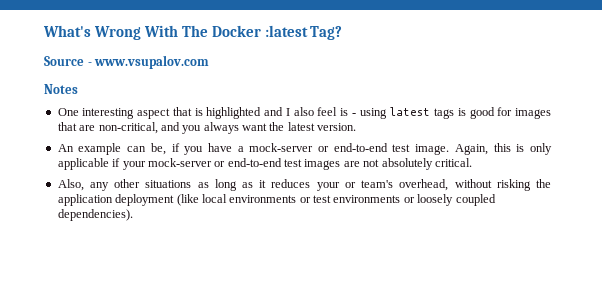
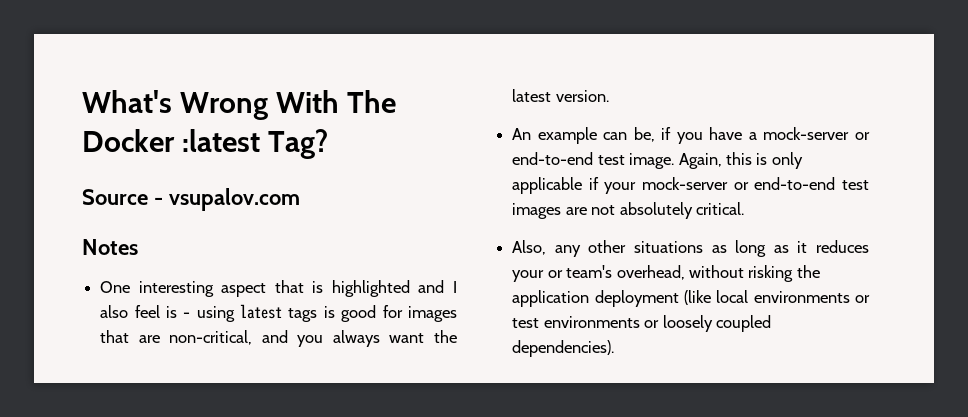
[94,55,210,69] www.vsupalov.com -> [168,188,300,211] vsupalov.com

